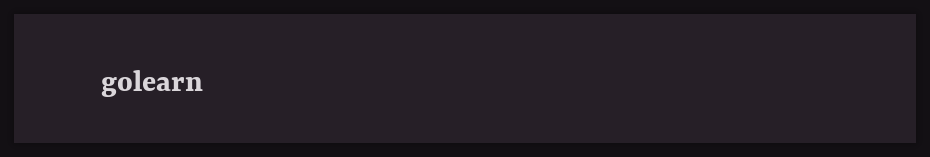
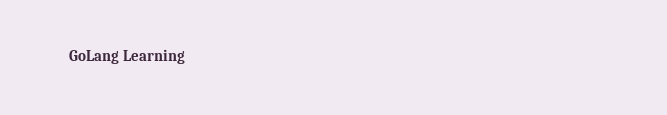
[101,70,203,97] golearn -> [69,49,186,64] GoLang Learning

